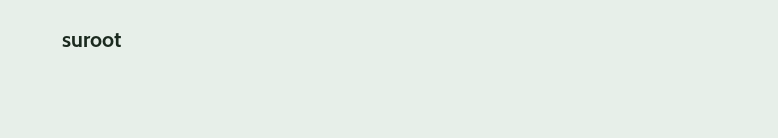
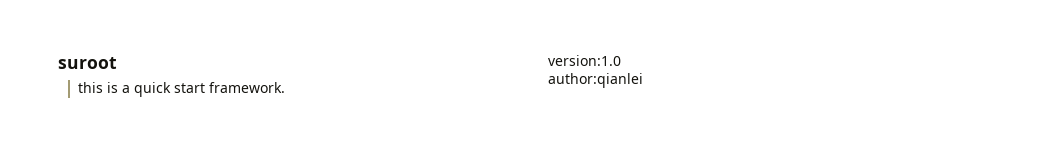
(121, 40) none -> [77,82,285,97] [548,55,621,66] [548,73,643,88] // this is a quick start framework. // version:1.0 // author:qianlei

